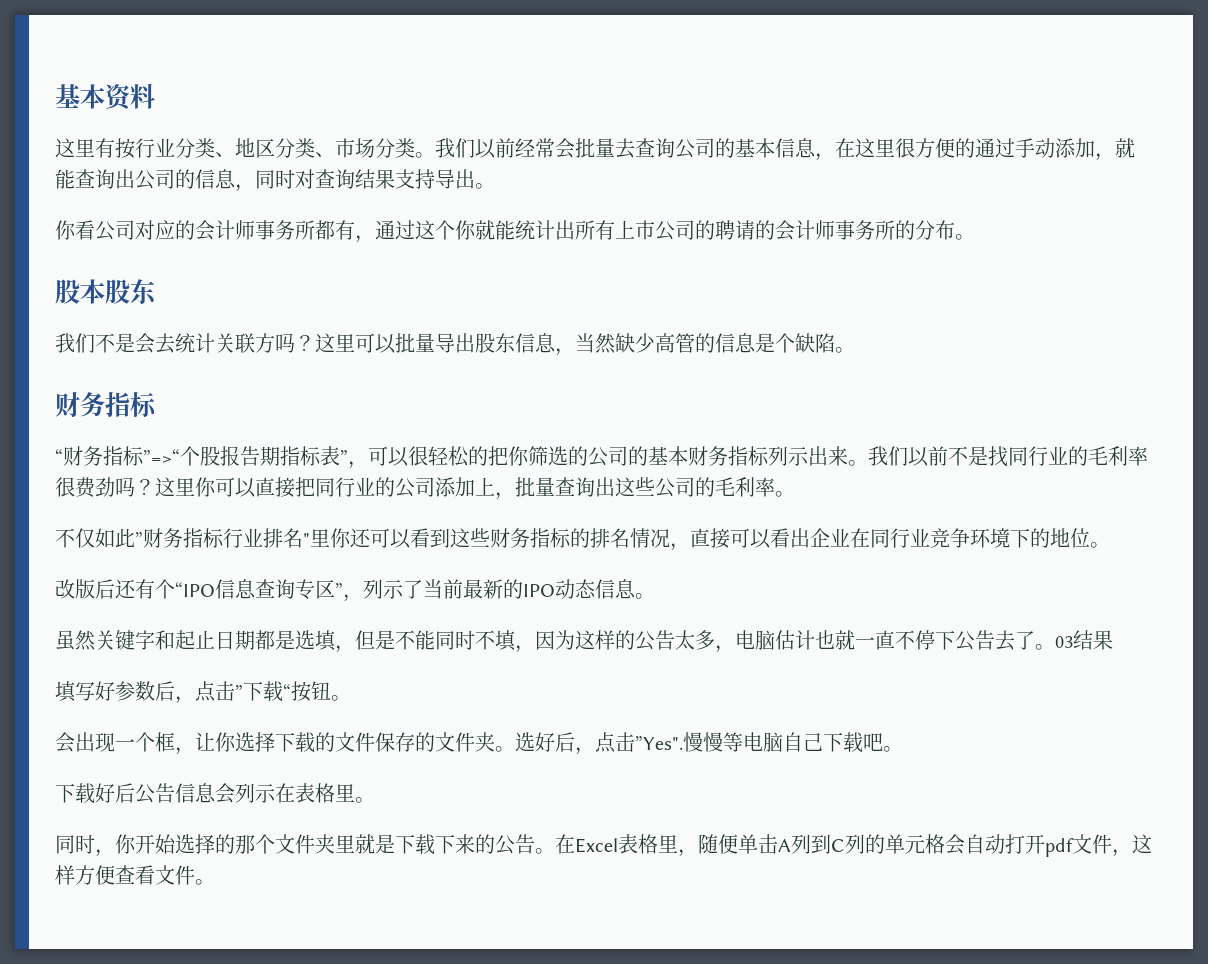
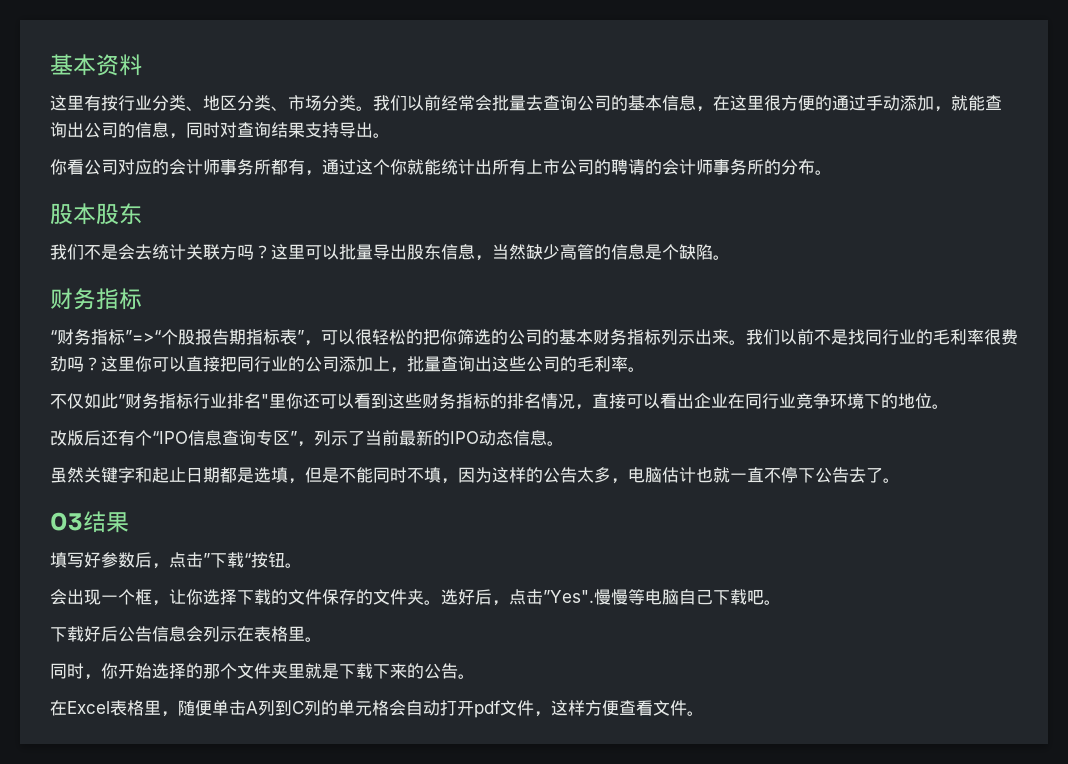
(1055, 647) none -> (900, 480) //
(555, 851) none -> (475, 676) //

